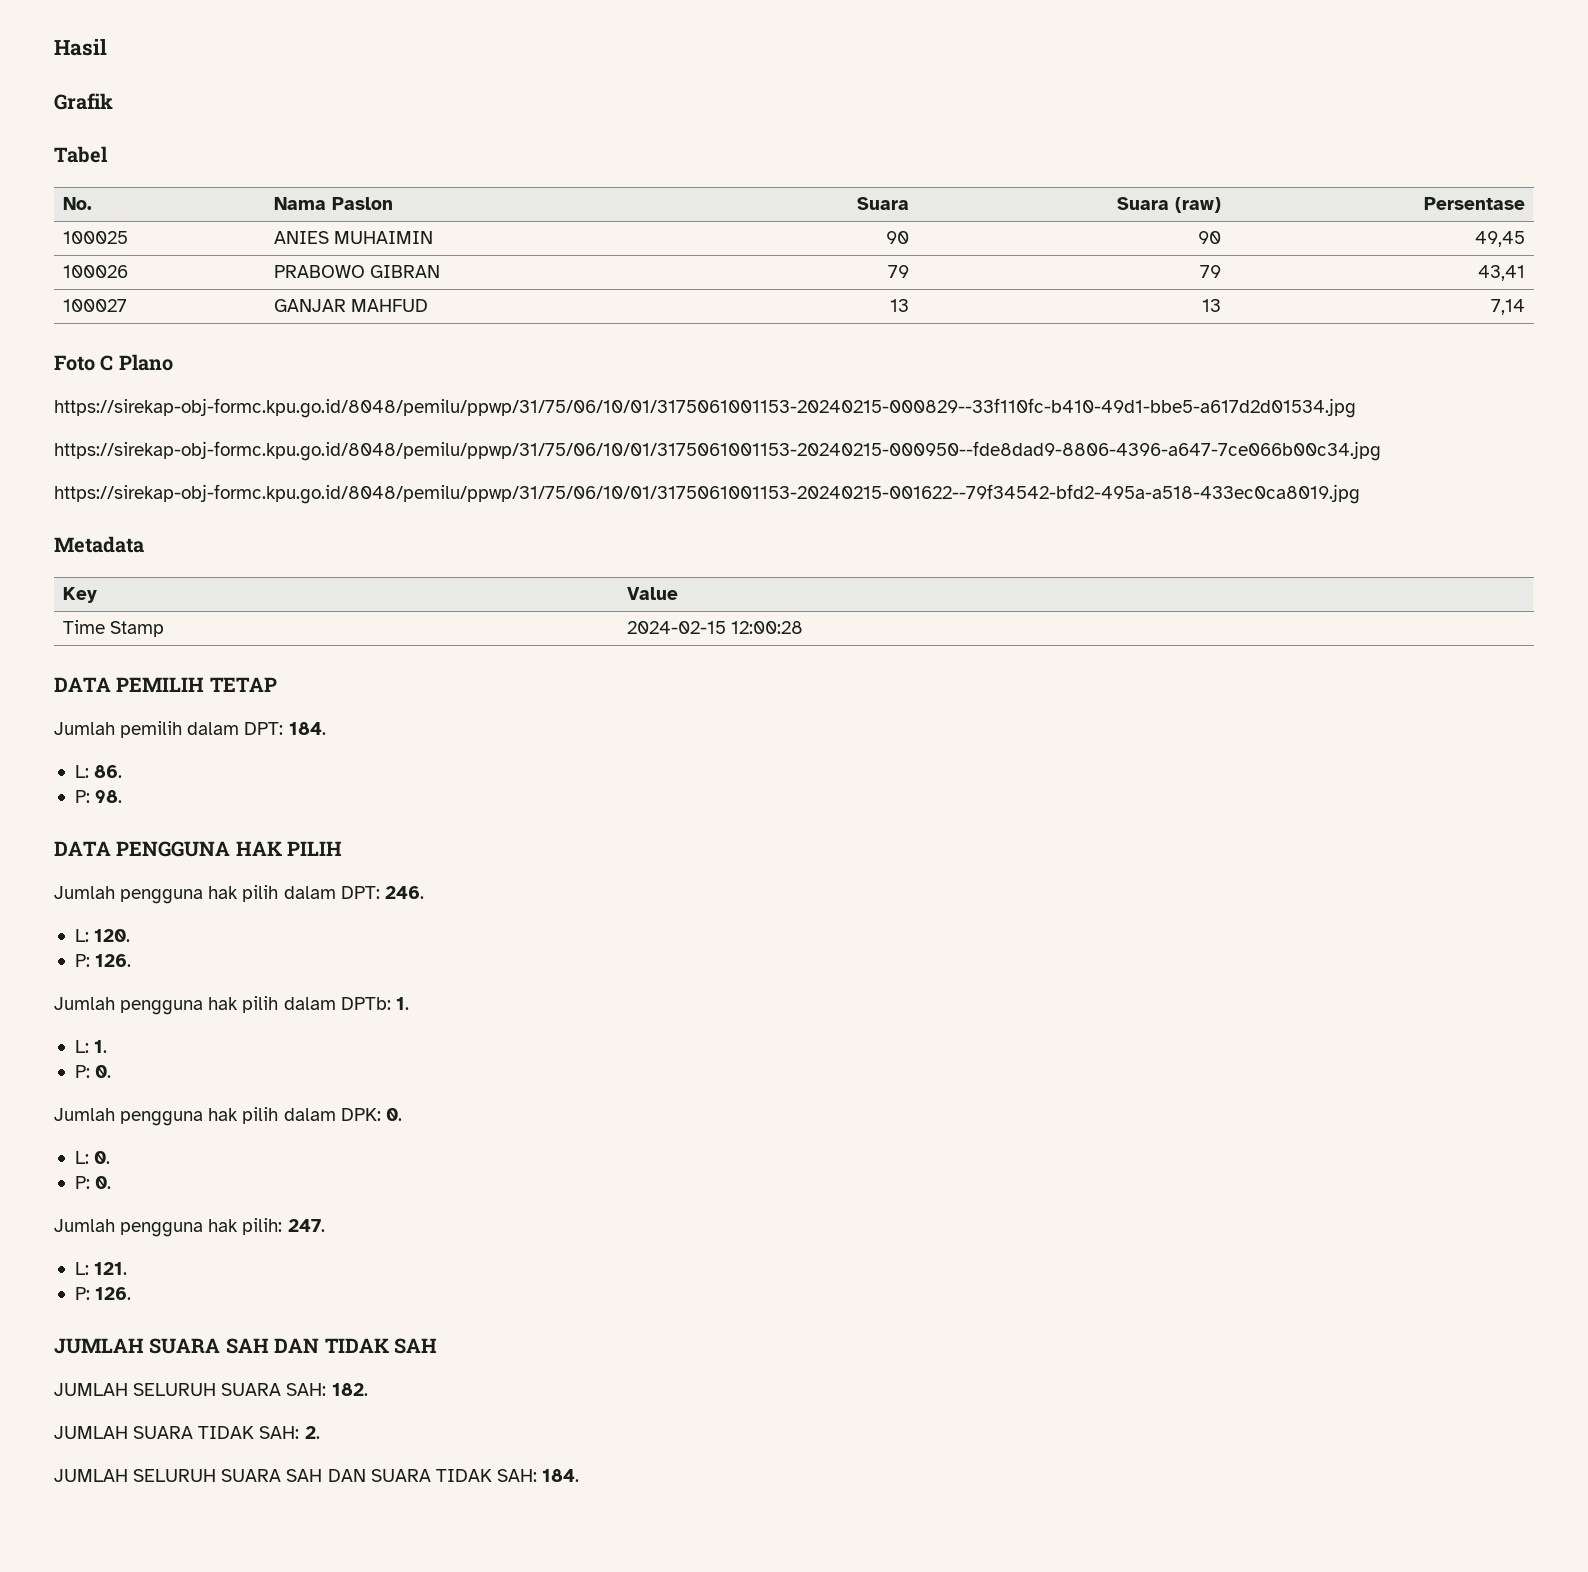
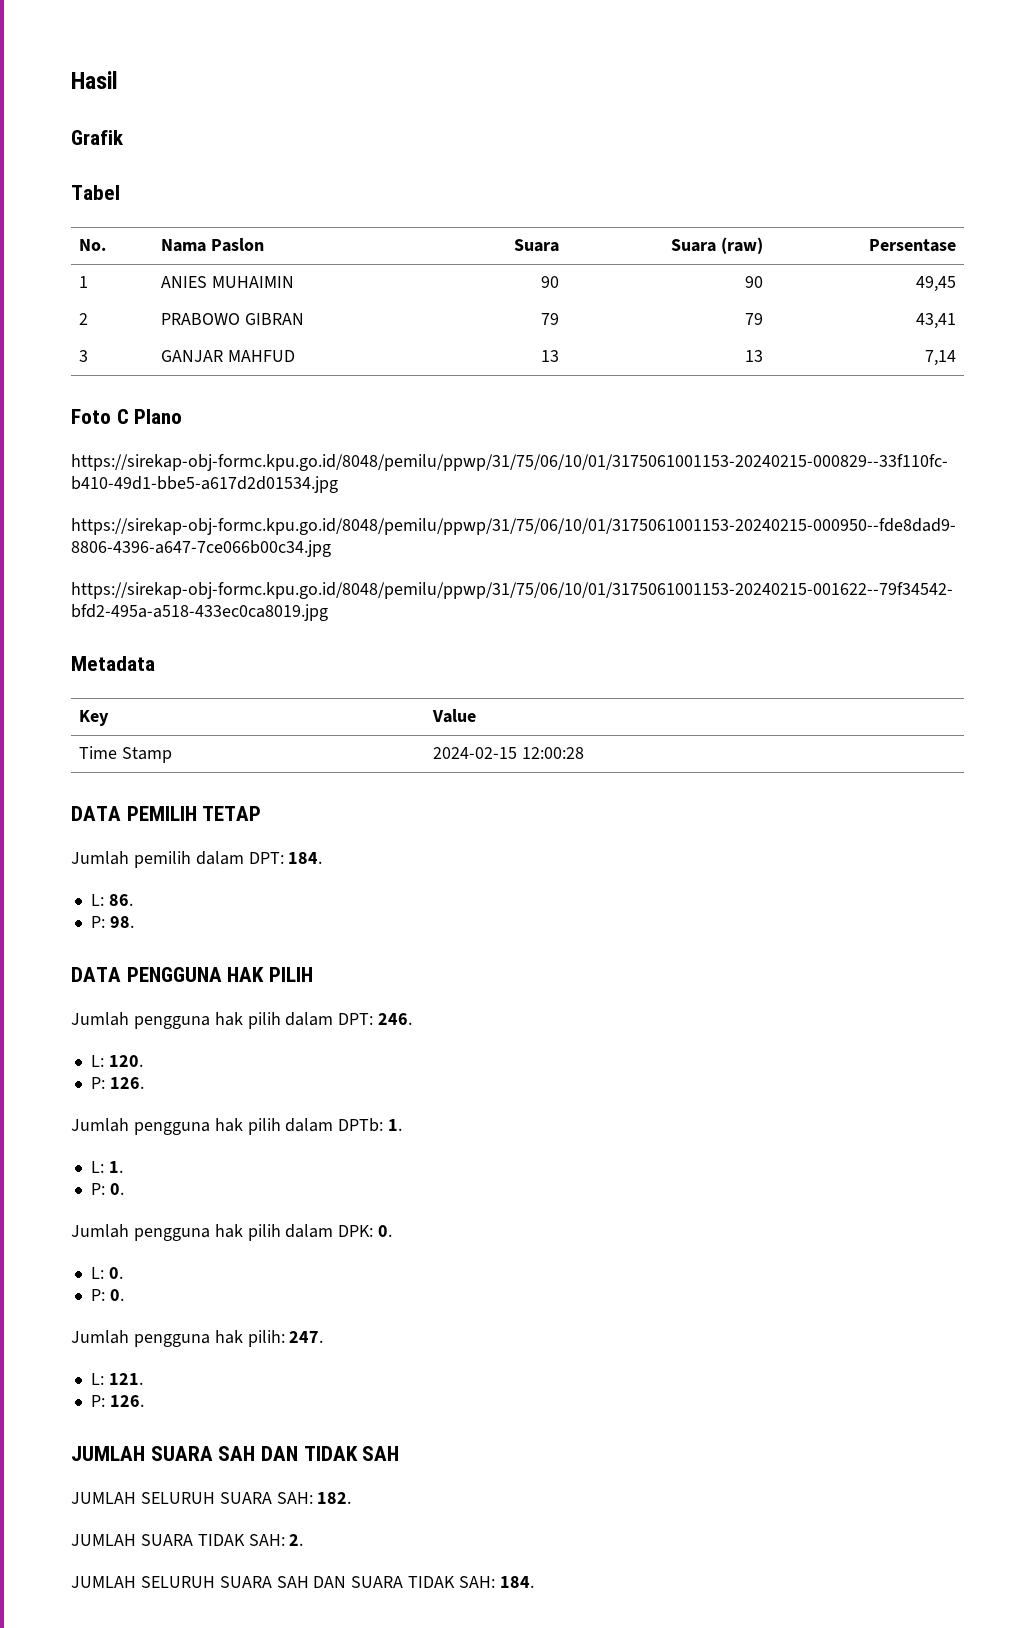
[62,231,128,244] 100025 -> [79,276,89,288] 1
[62,265,128,278] 100026 -> [79,313,89,325] 2
[62,299,127,312] 100027 -> [79,350,89,362] 3

